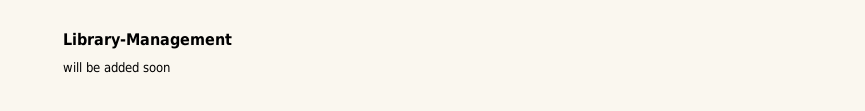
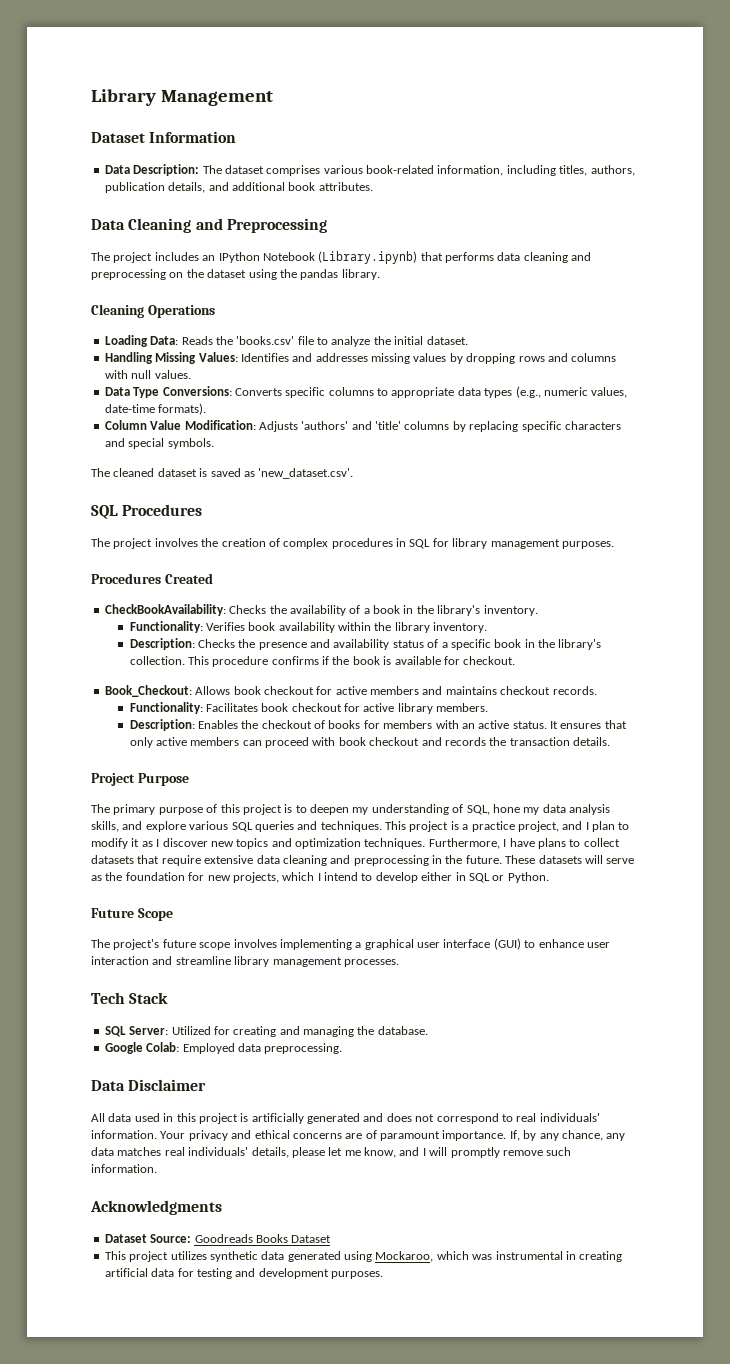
[63,32,232,49] [63,62,170,73] Library-Management // will be added soon -> [91,89,273,106] [91,131,237,143] [104,164,635,176] [104,182,373,193] [91,218,327,233] [91,251,592,264] [91,269,380,280] [91,304,215,318] [104,335,468,347] [104,352,617,364] [104,370,191,379] [104,386,628,398] [104,403,207,415] [104,420,621,432] [104,438,214,449] [91,468,354,479] [91,504,203,519] [91,538,614,549] [91,573,213,584] [104,604,538,616] [129,621,488,633] [129,638,602,650] [129,656,516,667] [104,685,597,697] [129,702,489,714] [129,719,627,731] [129,737,611,748] [91,773,189,786] [91,804,610,815] [91,821,630,832] [91,838,620,849] [91,855,635,866] [91,872,549,883] [91,908,173,921] [91,938,610,950] [91,956,399,967] [91,992,169,1004] [104,1026,428,1037] [104,1042,343,1054] [91,1079,207,1091] [91,1113,600,1124] [91,1130,626,1141] [91,1147,572,1158] [91,1164,157,1173] [90,1200,222,1215] [104,1234,332,1243] [104,1251,623,1262] [104,1268,383,1279] Library Management // Dataset Information // Data Description: The dataset comprises various book-related information, including titles, authors, publication details, and additional book attributes. // Data Cleaning and Preprocessing // The project includes an IPython Notebook (Library.ipynb) that performs data cleaning and preprocessing on the dataset using the pandas library. // Cleaning Operations // Loading Data: Reads the 'books.csv' file to analyze the initial dataset. // Handling Missing Values: Identifies and addresses missing values by dropping rows and columns with null values. // Data Type Conversions: Converts specific columns to appropriate data types (e.g., numeric values, date-time formats). // Column Value Modification: Adjusts 'authors' and 'title' columns by replacing specific characters and special symbols. // The cleaned dataset is saved as 'new_dataset.csv'. // SQL Procedures // The project involves the creation of complex procedures in SQL for library management purposes. // Procedures Created // CheckBookAvailability: Checks the availability of a book in the library's inventory. // Functionality: Verifies book availability within the library inventory. // Description: Checks the presence and availability status of a specific book in the library's collection. This procedure confirms if the book is available for checkout. // Book_Checkout: Allows book checkout for active members and maintains checkout records. // Functionality: Facilitates book checkout for active library members. // Description: Enables the checkout of books for members with an active status. It ensures that only active members can proceed with book checkout and records the transaction details. // Project Purpose // The primary purpose of this project is to deepen my understanding of SQL, hone my data analysis skills, and explore various SQL queries and techniques. This project is a practice project, and I plan to modify it as I discover new topics and optimization techniques. Furthermore, I have plans to collect datasets that require extensive data cleaning and preprocessing in the future. These datasets will serve as the foundation for new projects, which I intend to develop either in SQL or Python. // Future Scope // The project's future scope involves implementing a graphical user interface (GUI) to enhance user interaction and streamline library management processes. // Tech Stack // SQL Server: Utilized for creating and managing the database. // Google Colab: Employed data preprocessing. // Data Disclaimer // All data used in this project is artificially generated and does not correspond to real individuals' information. Your privacy and ethical concerns are of paramount importance. If, by any chance, any data matches real individuals' details, please let me know, and I will promptly remove such information. // Acknowledgments // Dataset Source: Goodreads Books Dataset // This project utilizes synthetic data generated using Mockaroo, which was instrumental in creating artificial data for testing and development purposes.

